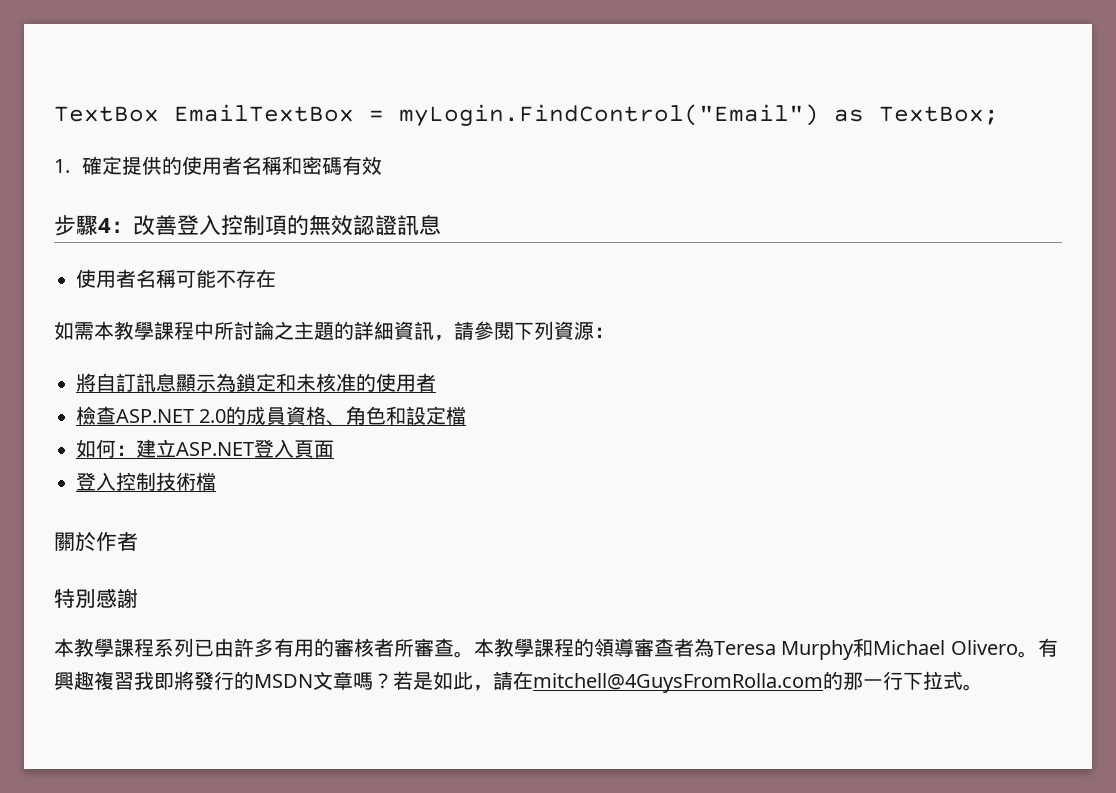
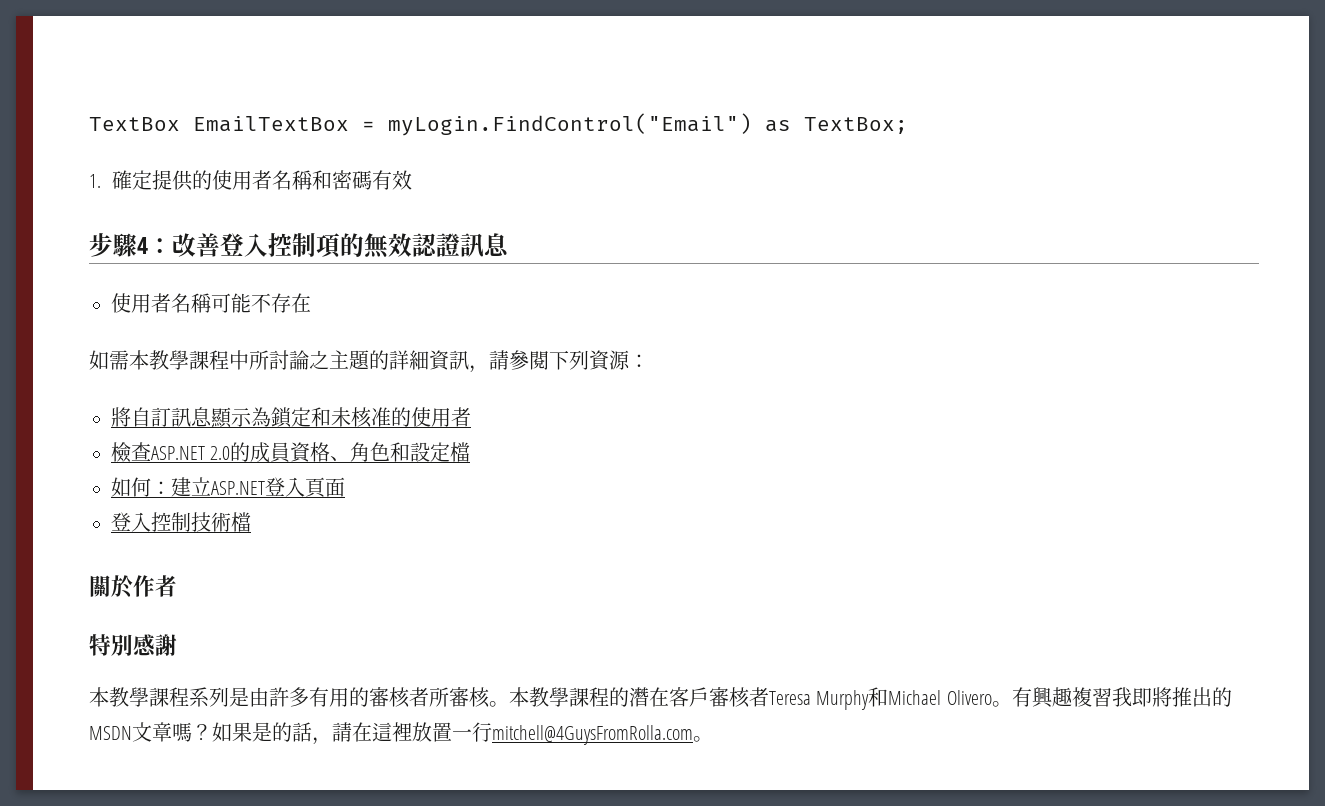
[194,639,214,657] 已 -> [229,687,249,707] 是
[434,638,454,657] 查 -> [469,687,490,708] 核
[594,638,714,657] 領導審查者為 -> [629,687,769,708] 潛在客戶審核者
[194,671,234,690] 發行 -> [1171,687,1212,707] 推出
[393,671,963,693] 若是如此，請在mitchell@4GuysFromRolla.com的那一行下拉式 -> [212,722,693,745] 如果是的話，請在這裡放置一行mitchell@4GuysFromRolla.com

